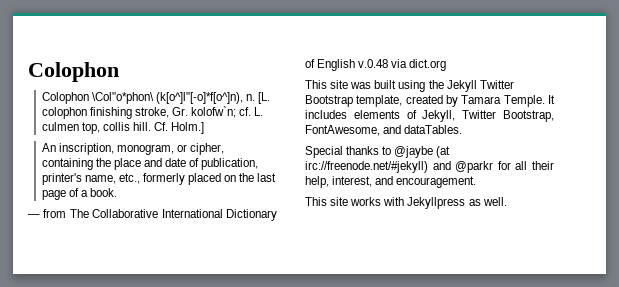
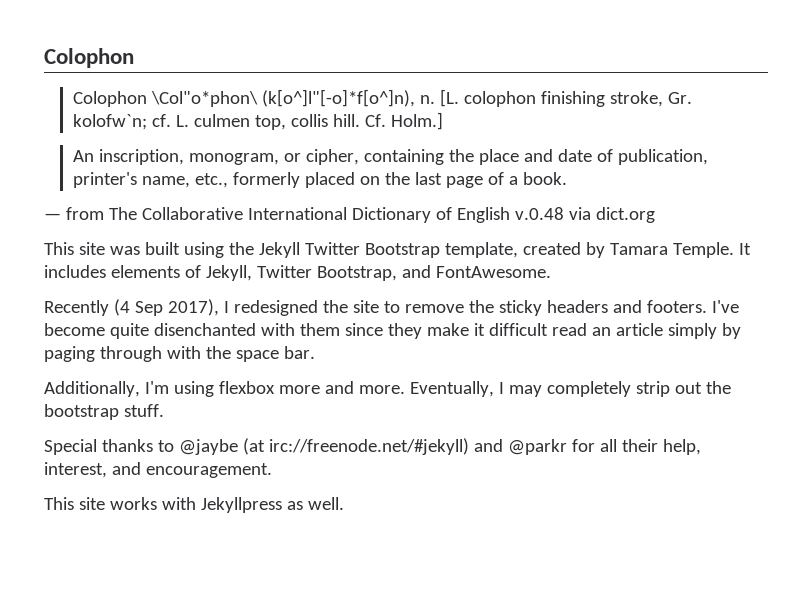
[305,125,463,136] FontAwesome, and dataTables. -> [401,265,551,278] [44,299,739,316] [44,323,741,339] [44,346,315,362] [44,381,731,397] [44,404,164,420] and FontAwesome. // Recently (4 Sep 2017), I redesigned the site to remove the sticky headers and footers. I've become quite disenchanted with them since they make it difficult read an article simply by paging through with the space bar. // Additionally, I'm using flexbox more and more. Eventually, I may completely strip out the bootstrap stuff.

